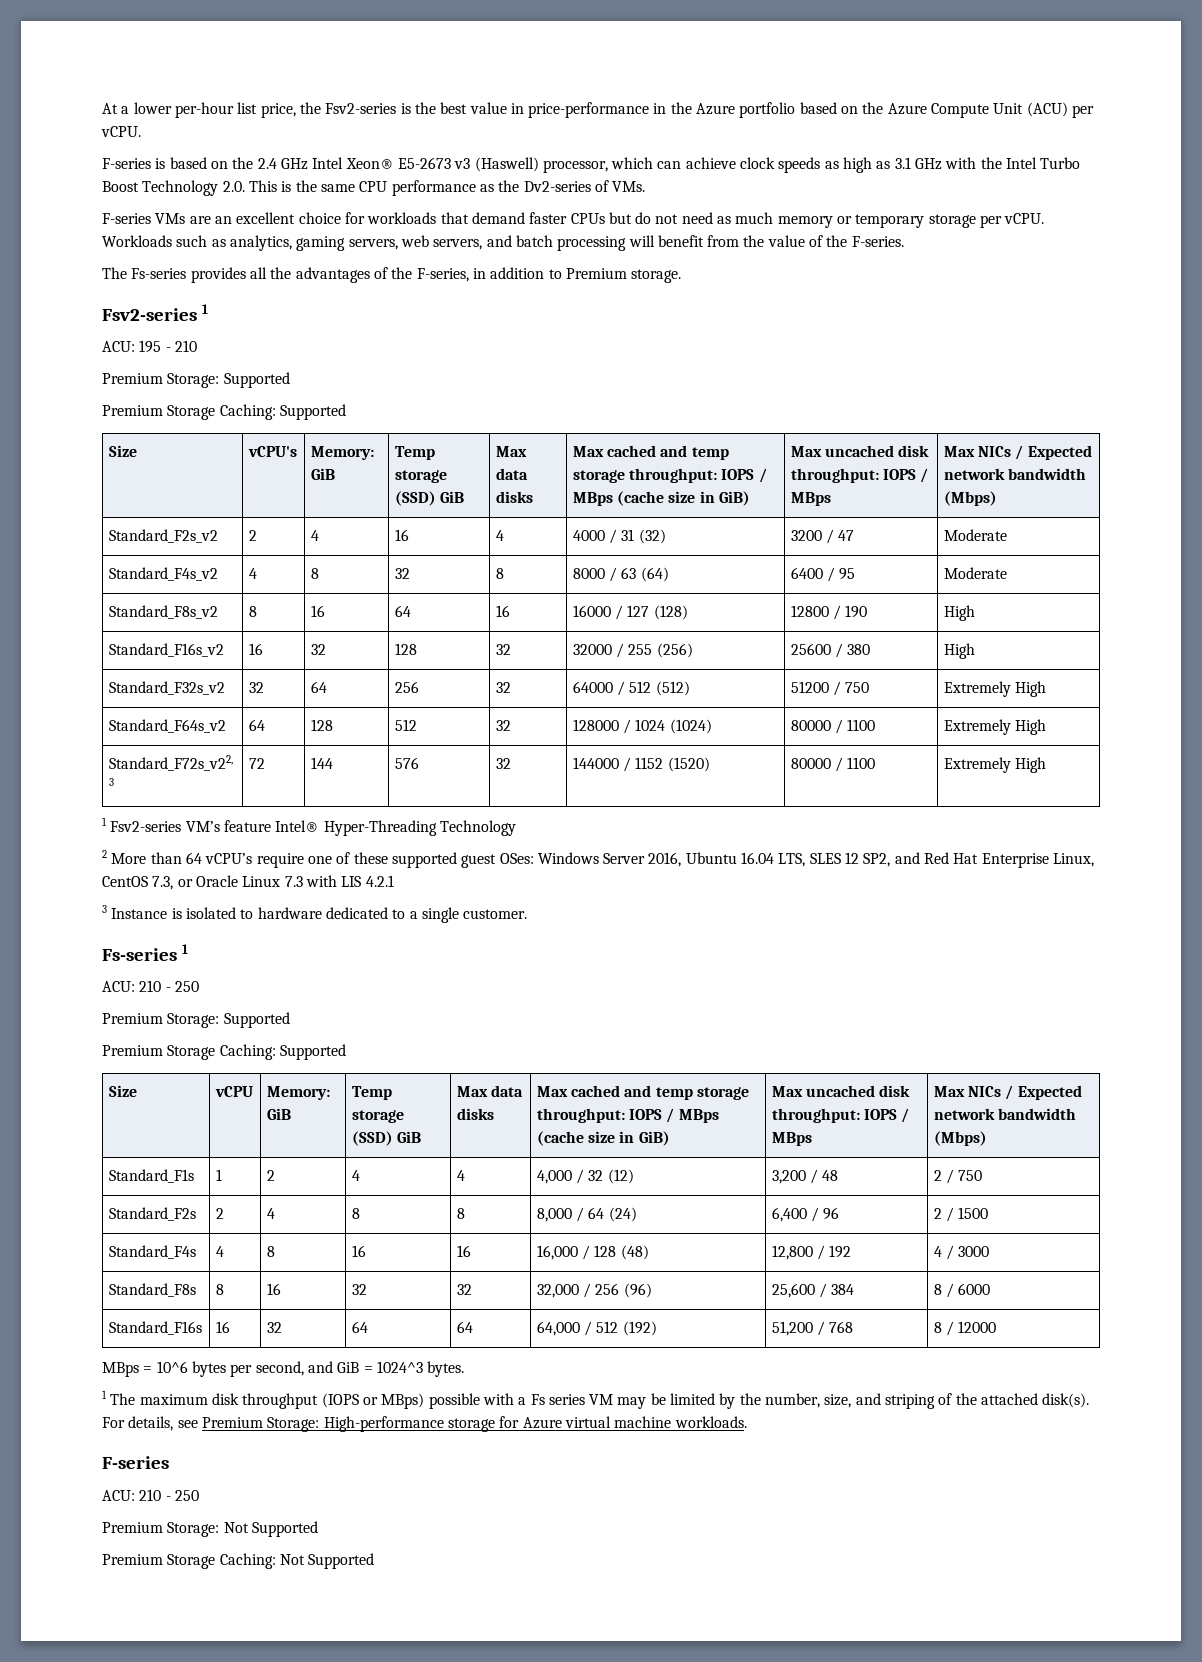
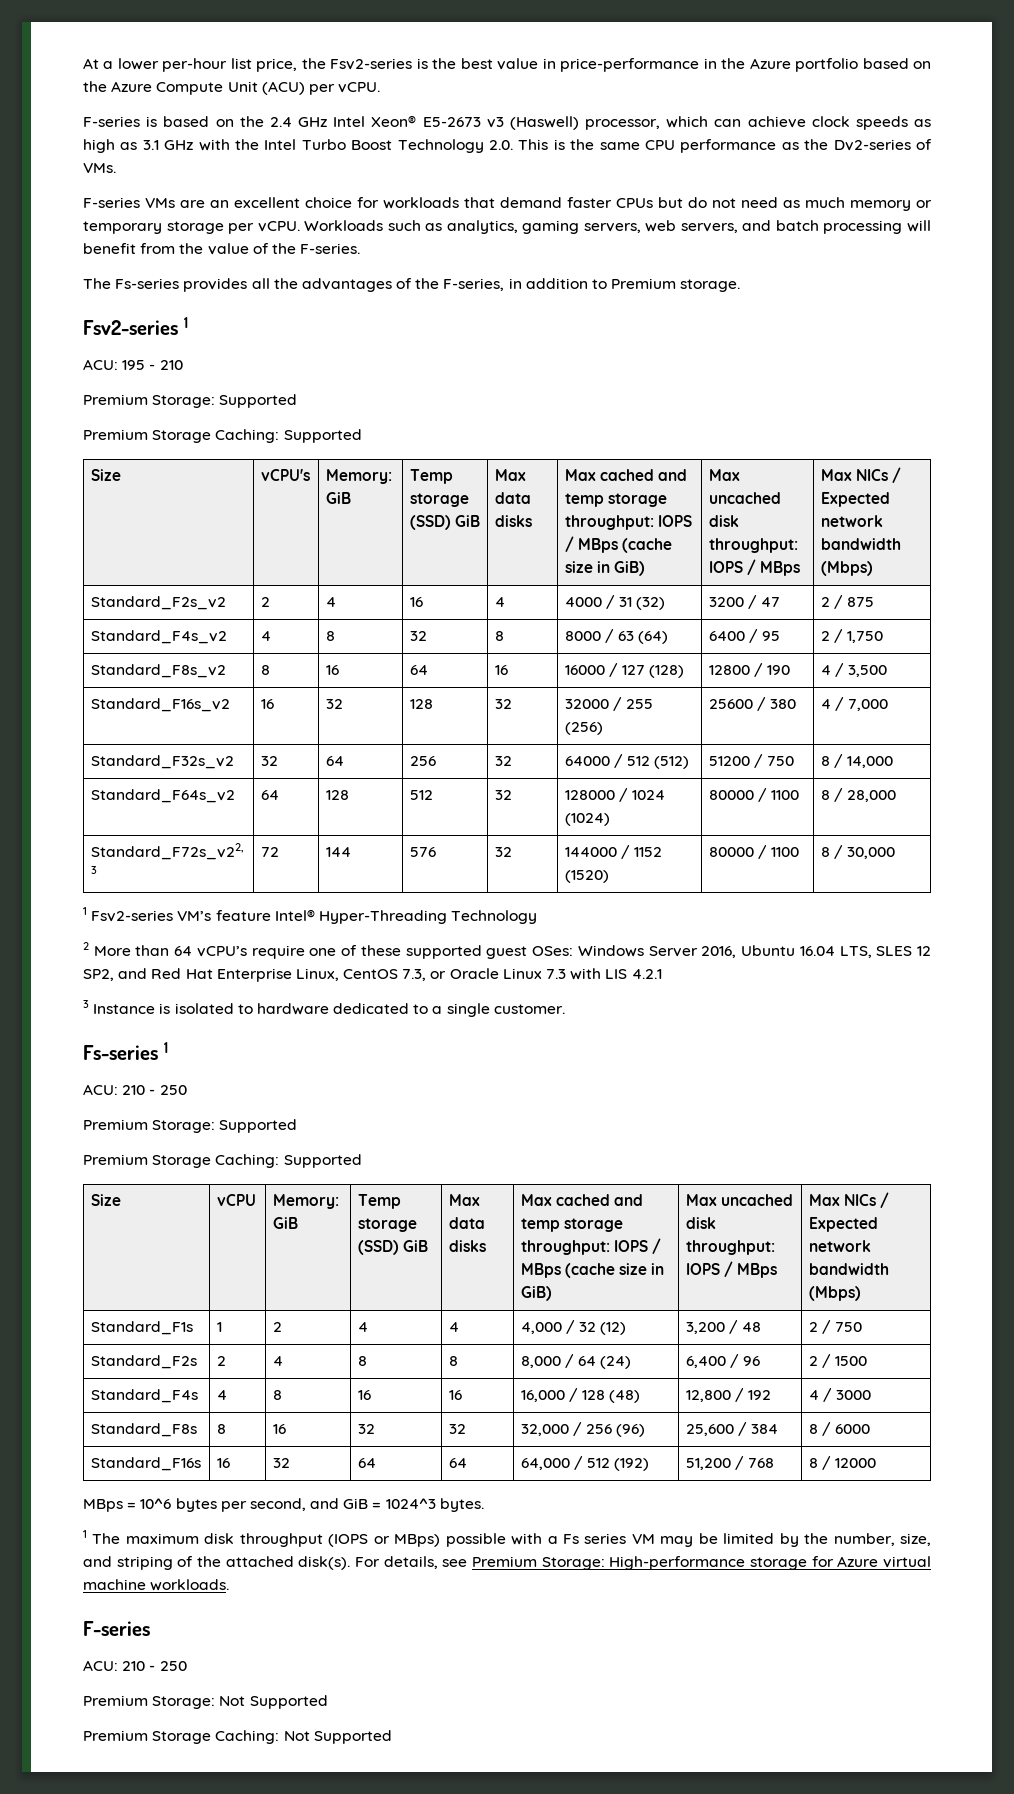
[943,529,1007,541] Moderate -> [820,595,875,609] 2 / 875
[943,567,1007,579] Moderate -> [820,629,884,643] 2 / 1,750
[943,605,975,621] High -> [820,663,888,677] 4 / 3,500
[943,643,975,659] High -> [820,697,889,711] 4 / 7,000
[943,681,1047,697] Extremely High -> [820,754,894,768] 8 / 14,000
[943,719,1047,735] Extremely High -> [820,788,897,802] 8 / 28,000
[943,757,1047,773] Extremely High -> [820,845,896,859] 8 / 30,000

